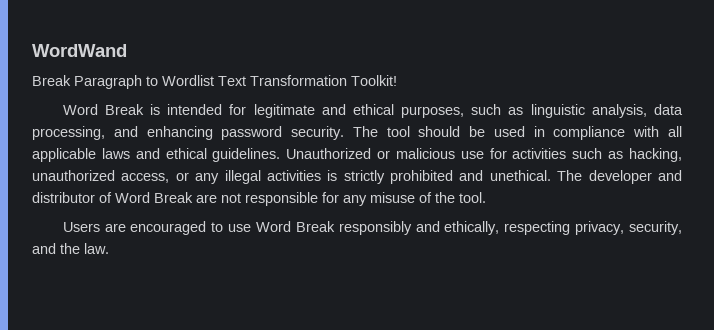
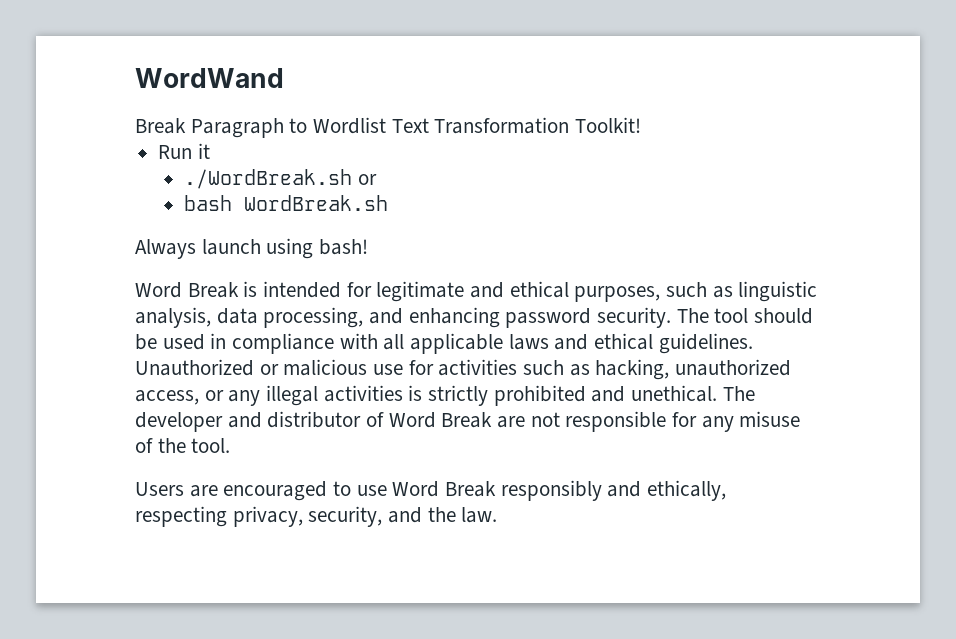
(397, 80) none -> [158,143,210,159] [184,169,377,189] [184,195,389,211] [135,238,369,259] // Run it // ./WordBreak.sh or // bash WordBreak.sh // Always launch using bash!

